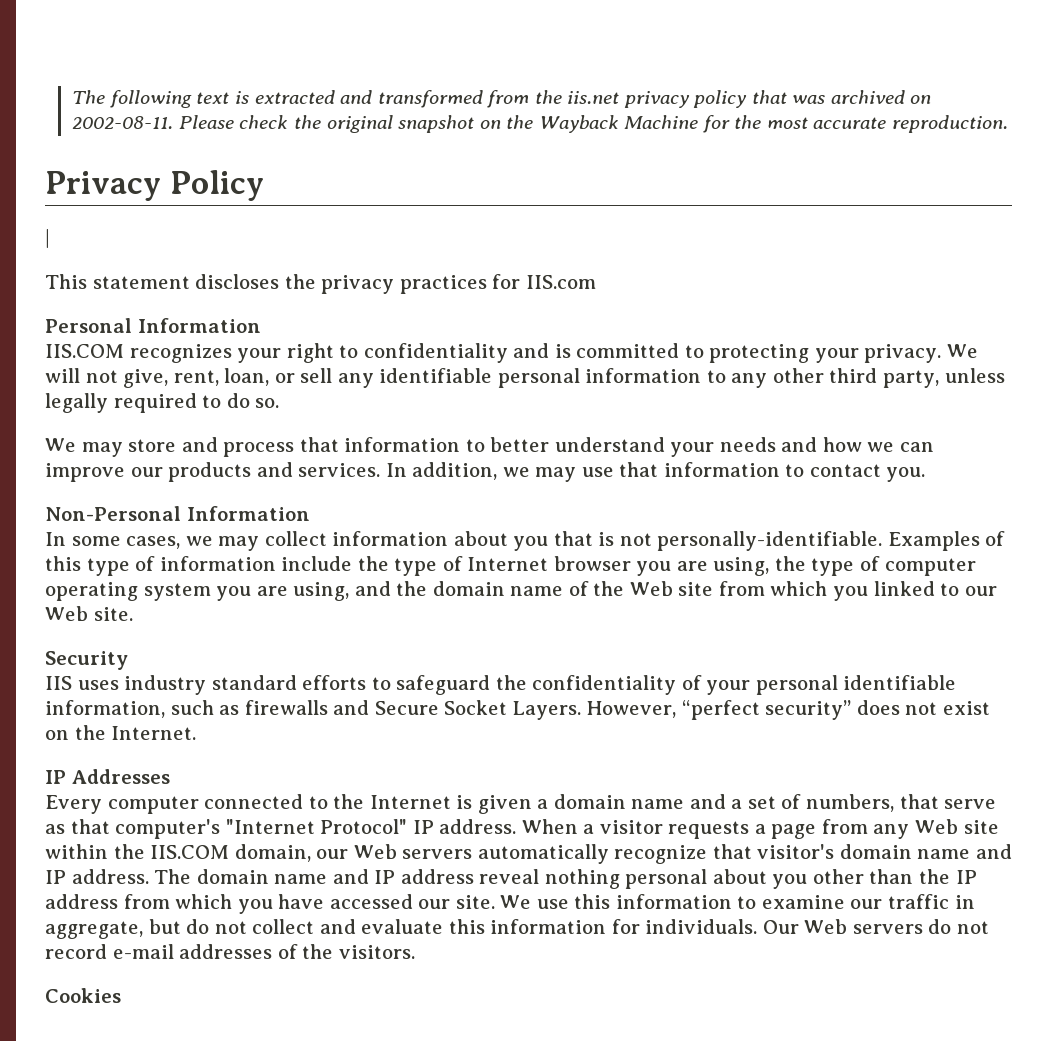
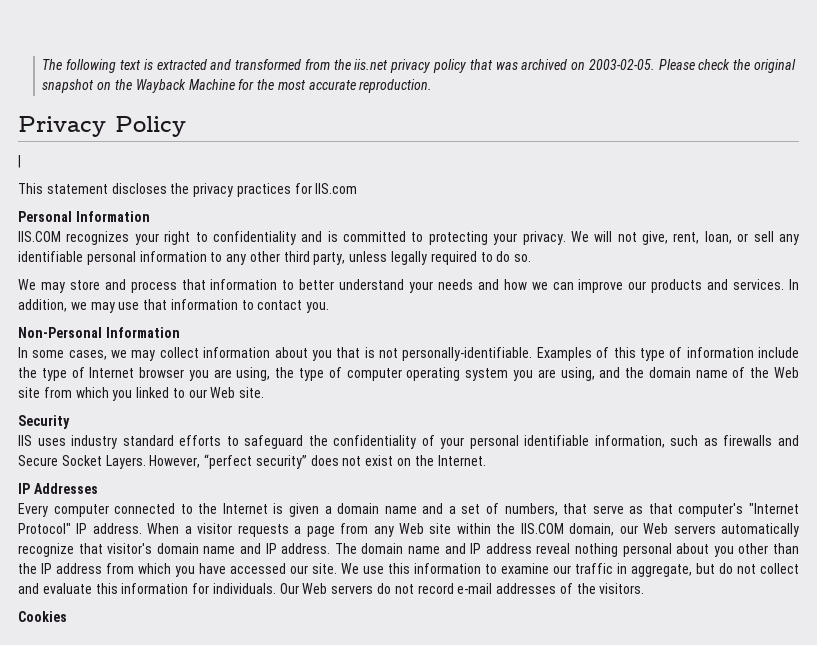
[72,116,174,129] 2002-08-11. -> [588,59,655,70] 2003-02-05.

